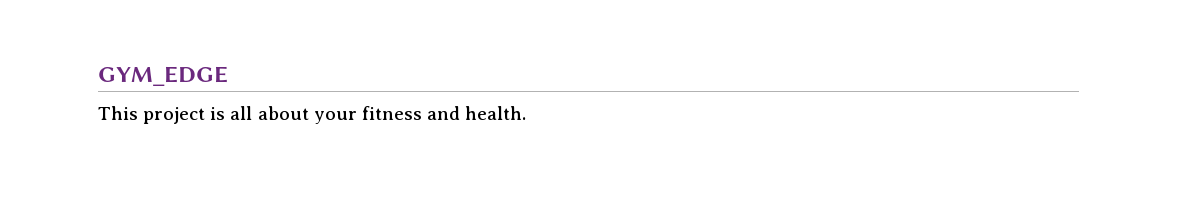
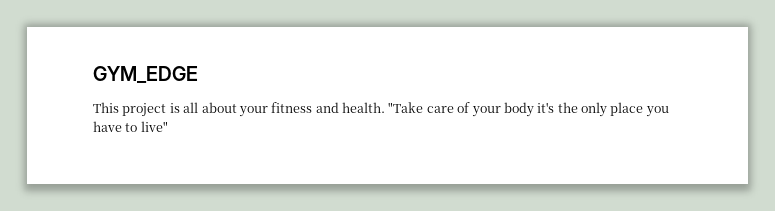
(527, 113) none -> [388,102,669,117] [93,121,168,132] "Take care of your body it's the only place you have to live"

